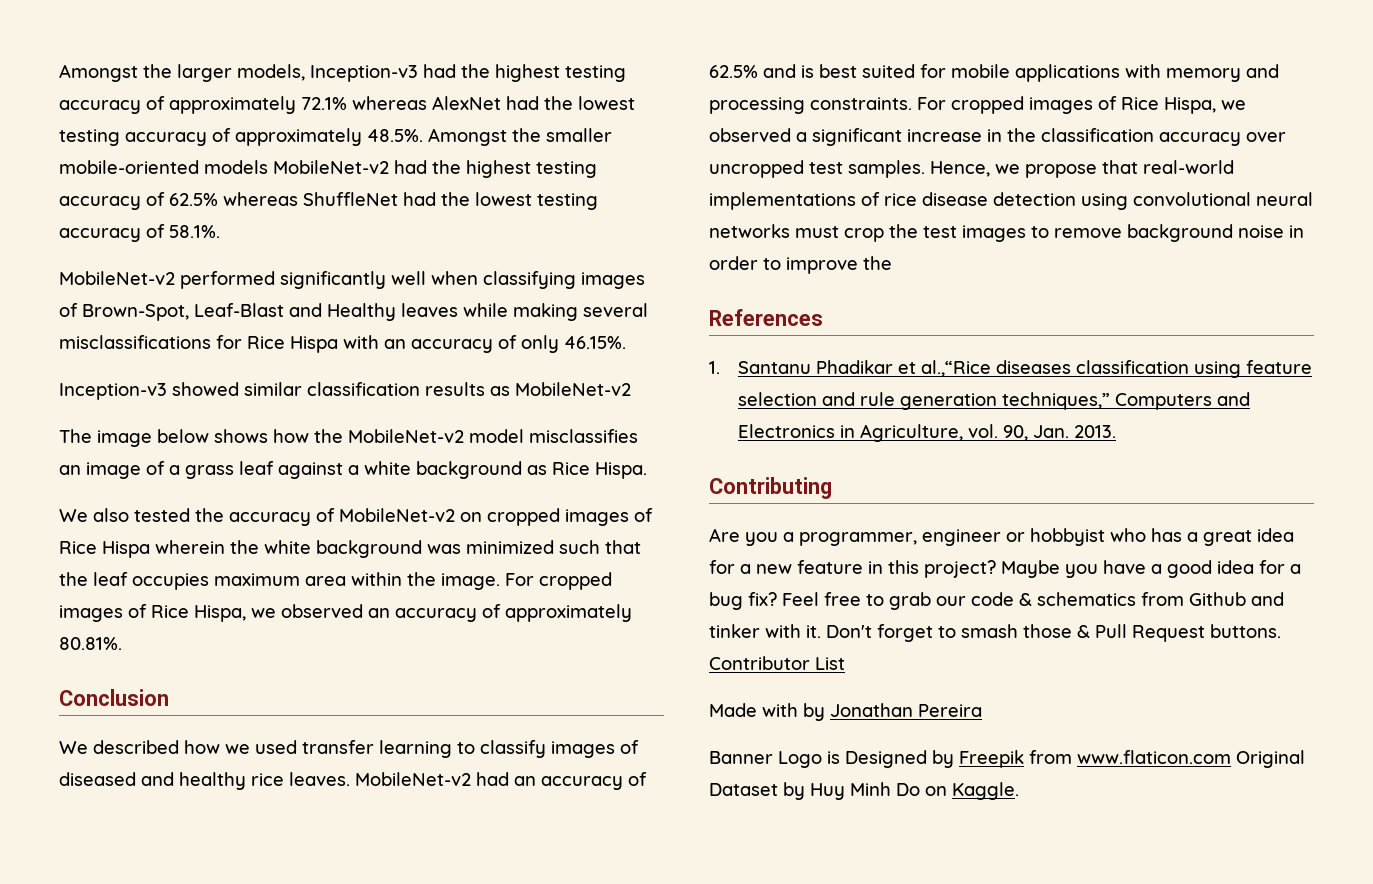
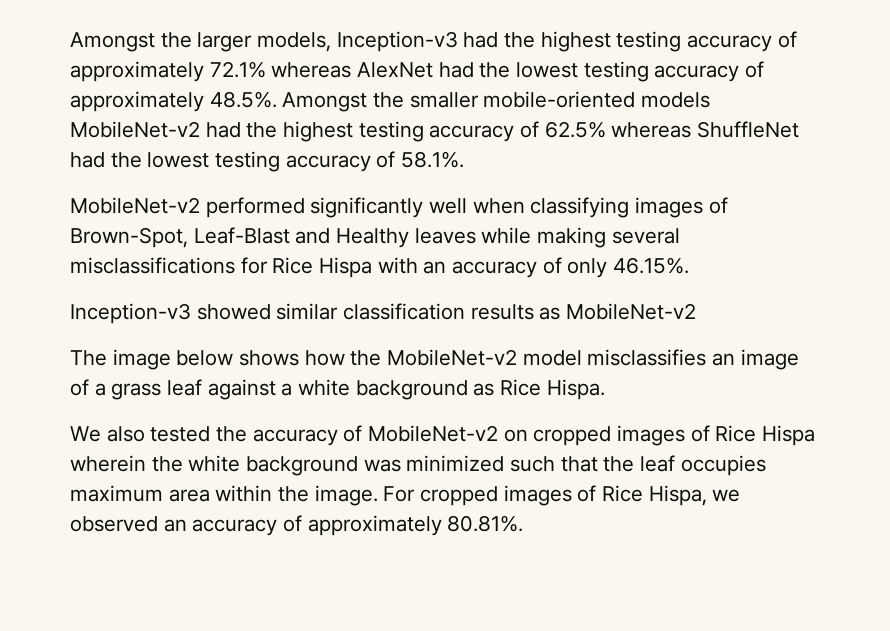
[59,689,169,706] [59,740,639,758] [59,772,647,790] [709,64,1279,82] [709,96,1246,114] [709,128,1286,146] [709,160,1234,178] [709,192,1313,210] [709,224,1304,242] [709,256,892,274] [709,309,823,326] [709,360,1313,378] [738,392,1251,410] [738,424,1117,442] [709,477,832,499] [709,528,1294,546] [709,560,1301,578] [709,592,1284,610] [709,624,1281,642] [709,656,845,670] [709,703,982,721] [709,750,1305,768] [709,782,1019,800] // Conclusion // We described how we used transfer learning to classify images of diseased and healthy rice leaves. MobileNet-v2 had an accuracy of 62.5% and is best suited for mobile applications with memory and processing constraints. For cropped images of Rice Hispa, we observed a significant increase in the classification accuracy over uncropped test samples. Hence, we propose that real-world implementations of rice disease detection using convolutional neural networks must crop the test images to remove background noise in order to improve the // References // 1. Santanu Phadikar et al.,“Rice diseases classification using feature selection and rule generation techniques,” Computers and Electronics in Agriculture, vol. 90, Jan. 2013. // Contributing // Are you a programmer, engineer or hobbyist who has a great idea for a new feature in this project? Maybe you have a good idea for a bug fix? Feel free to grab our code & schematics from Github and tinker with it. Don't forget to smash those & Pull Request buttons. Contributor List // Made with by Jonathan Pereira // Banner Logo is Designed by Freepik from www.flaticon.com Original Dataset by Huy Minh Do on Kaggle. -> (524, 523) none

